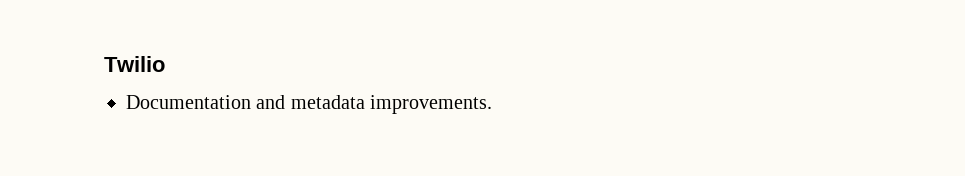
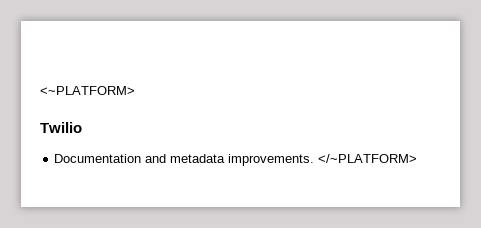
(104, 64) none -> [40,86,135,95] <~PLATFORM> //
(493, 104) none -> [318,154,418,163] </~PLATFORM>

